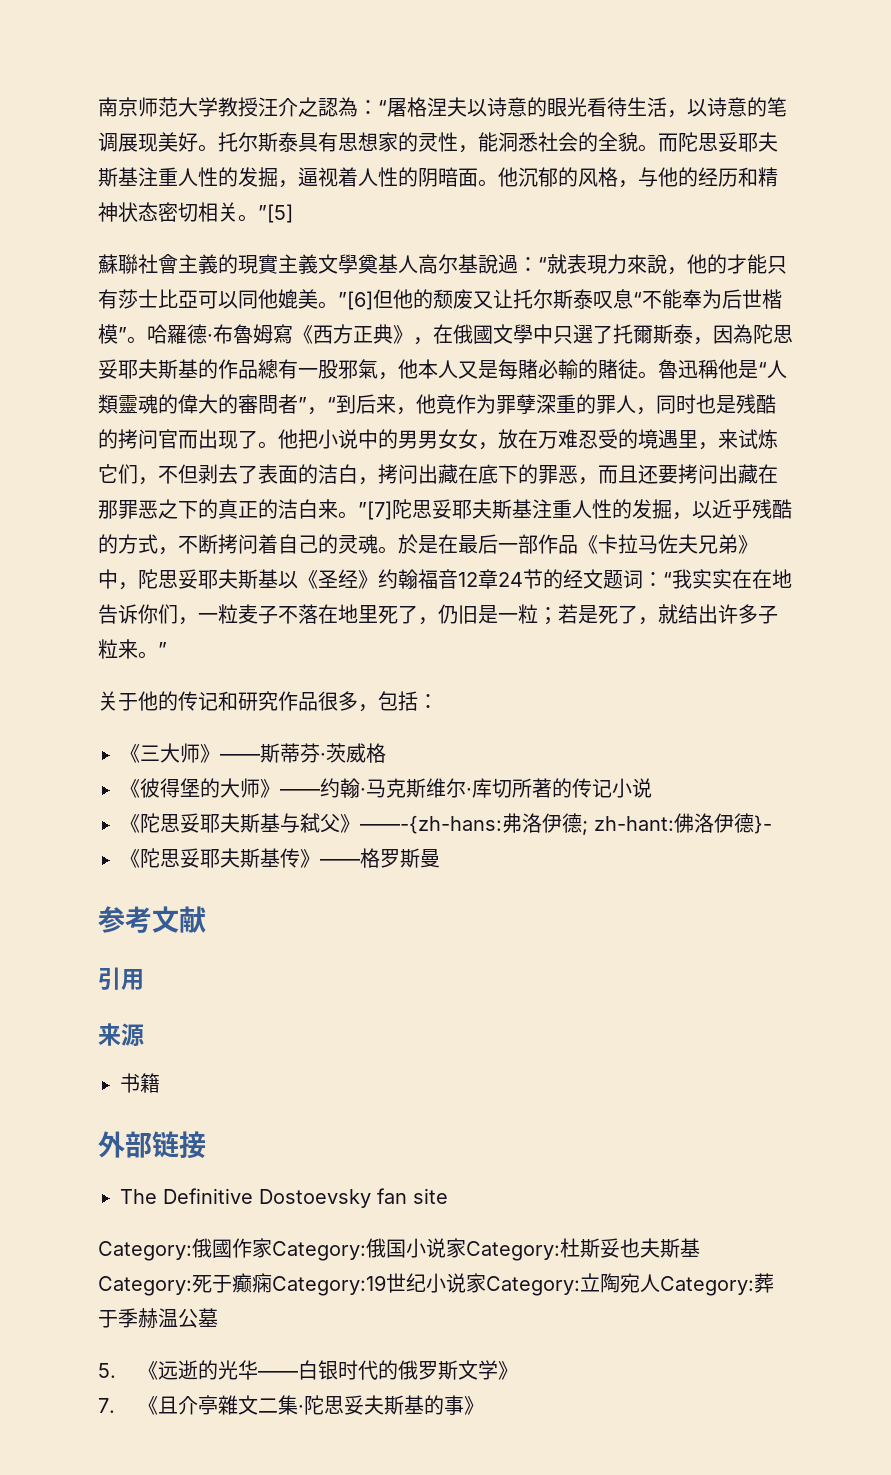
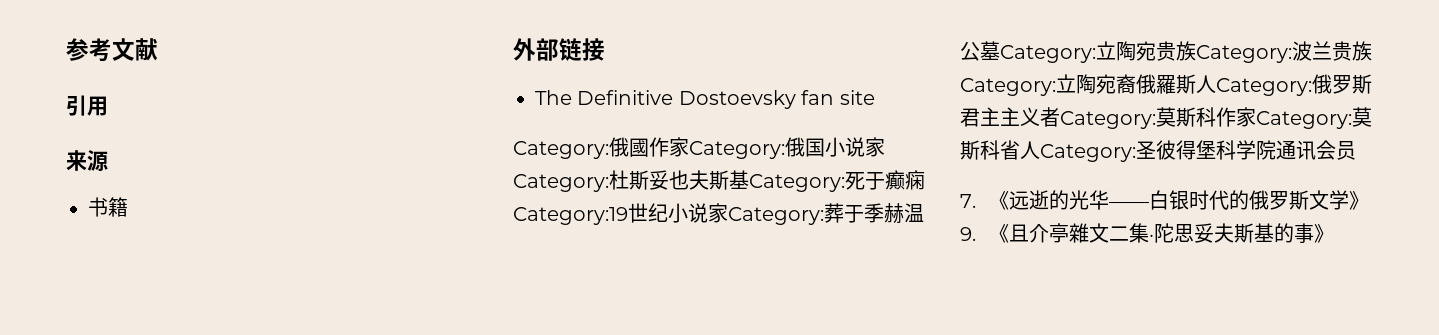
[98,97,787,118] [98,132,778,153] [98,167,778,188] [98,202,293,223] [98,254,787,275] [98,289,782,310] [98,324,793,345] [98,359,787,380] [98,394,776,415] [98,429,778,450] [98,464,778,485] [98,499,792,520] [98,534,758,555] [98,569,792,590] [98,604,778,625] [98,639,167,659] [98,691,438,712] [120,743,386,763] [120,778,652,798] [120,813,772,835] [120,848,440,868] 南京师范大学教授汪介之認為：“屠格涅夫以诗意的眼光看待生活，以诗意的笔调展现美好。托尔斯泰具有思想家的灵性，能洞悉社会的全貌。而陀思妥耶夫斯基注重人性的发掘，逼视着人性的阴暗面。他沉郁的风格，与他的经历和精神状态密切相关。”[5] // 蘇聯社會主義的現實主義文學奠基人高尔基說過：“就表現力來說，他的才能只有莎士比亞可以同他媲美。”[6]但他的颓废又让托尔斯泰叹息“不能奉为后世楷模”。哈羅德·布魯姆寫《西方正典》，在俄國文學中只選了托爾斯泰，因為陀思妥耶夫斯基的作品總有一股邪氣，他本人又是每賭必輸的賭徒。魯迅稱他是“人類靈魂的偉大的審問者”，“到后来，他竟作为罪孽深重的罪人，同时也是残酷的拷问官而出现了。他把小说中的男男女女，放在万难忍受的境遇里，来试炼它们，不但剥去了表面的洁白，拷问出藏在底下的罪恶，而且还要拷问出藏在那罪恶之下的真正的洁白来。”[7]陀思妥耶夫斯基注重人性的发掘，以近乎残酷的方式，不断拷问着自己的灵魂。於是在最后一部作品《卡拉马佐夫兄弟》中，陀思妥耶夫斯基以《圣经》约翰福音12章24节的经文题词：“我实实在在地告诉你们，一粒麦子不落在地里死了，仍旧是一粒；若是死了，就结出许多子粒来。” // 关于他的传记和研究作品很多，包括： // 《三大师》——斯蒂芬·茨威格 // 《彼得堡的大师》——约翰·马克斯维尔·库切所著的传记小说 // 《陀思妥耶夫斯基与弑父》——-{zh-hans:弗洛伊德; zh-hant:佛洛伊德}- // 《陀思妥耶夫斯基传》——格罗斯曼 // -> (66, 49) none
[580,1273,754,1296] 立陶宛人Category: -> (824, 216) none
[98,1363,116,1378] // 5. -> [1000,41,1372,63] [960,74,1372,96] [960,107,1372,129] [960,140,1356,162] [960,194,976,208] Category:立陶宛贵族Category:波兰贵族Category:立陶宛裔俄羅斯人Category:俄罗斯君主主义者Category:莫斯科作家Category:莫斯科省人Category:圣彼得堡科学院通讯会员 // 7.
[98,1398,115,1413] 7. -> [960,227,976,241] 9.

